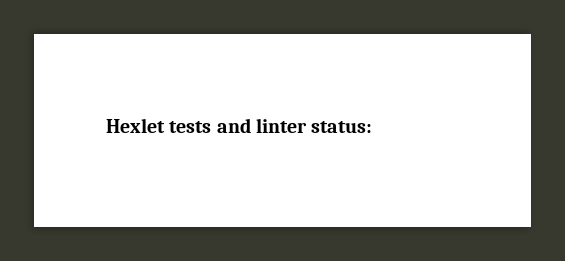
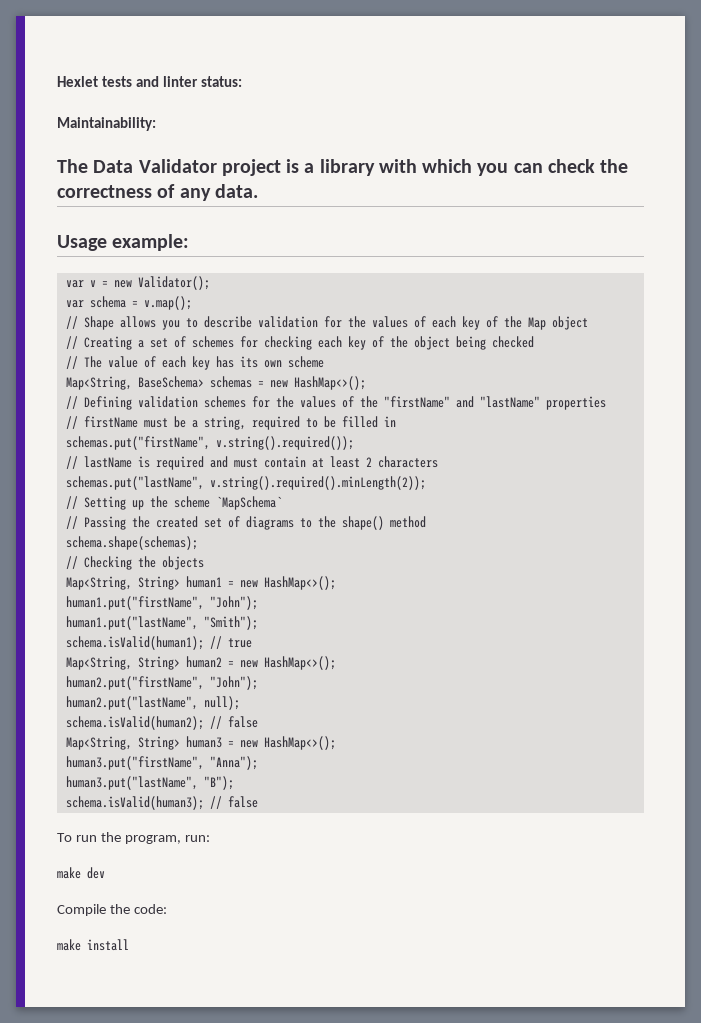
(373, 127) none -> [57,117,156,131] [57,159,629,176] [57,184,258,201] [57,234,190,251] [65,276,210,290] [65,296,192,310] [65,316,588,330] [65,336,534,350] [65,356,324,370] [65,376,366,390] [65,396,606,410] [65,416,396,430] [65,436,354,450] [65,456,438,470] [65,476,426,490] [65,496,282,510] [65,516,426,530] [65,536,198,550] [65,556,204,570] [65,576,336,590] [65,596,258,610] [65,616,258,630] [65,636,252,650] [65,656,336,670] [65,676,258,690] [65,696,240,710] [65,716,258,730] [65,736,336,750] [65,756,258,770] [65,776,234,790] [65,796,258,810] [57,832,210,844] [57,867,105,879] [57,904,167,916] [57,939,129,951] // Maintainability: // The Data Validator project is a library with which you can check the correctness of any data. // Usage example: // var v = new Validator(); // var schema = v.map(); // // Shape allows you to describe validation for the values of each key of the Map object // // Creating a set of schemes for checking each key of the object being checked // // The value of each key has its own scheme // Map<String, BaseSchema> schemas = new HashMap<>(); // // Defining validation schemes for the values of the "firstName" and "lastName" properties // // firstName must be a string, required to be filled in // schemas.put("firstName", v.string().required()); // // lastName is required and must contain at least 2 characters // schemas.put("lastName", v.string().required().minLength(2)); // // Setting up the scheme `MapSchema` // // Passing the created set of diagrams to the shape() method // schema.shape(schemas); // // Checking the objects // Map<String, String> human1 = new HashMap<>(); // human1.put("firstName", "John"); // human1.put("lastName", "Smith"); // schema.isValid(human1); // true // Map<String, String> human2 = new HashMap<>(); // human2.put("firstName", "John"); // human2.put("lastName", null); // schema.isValid(human2); // false // Map<String, String> human3 = new HashMap<>(); // human3.put("firstName", "Anna"); // human3.put("lastName", "B"); // schema.isValid(human3); // false // To run the program, run: // make dev // Compile the code: // make install

